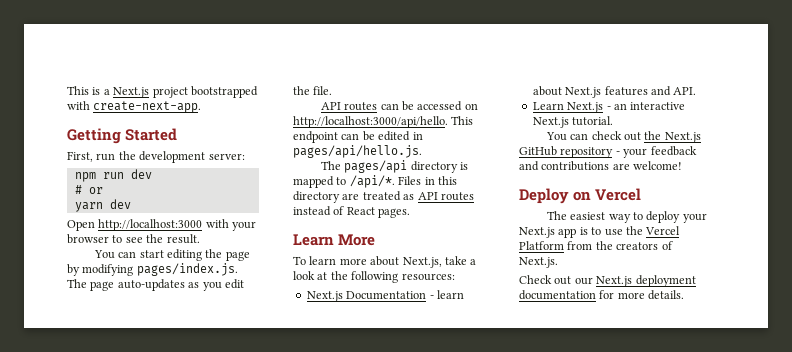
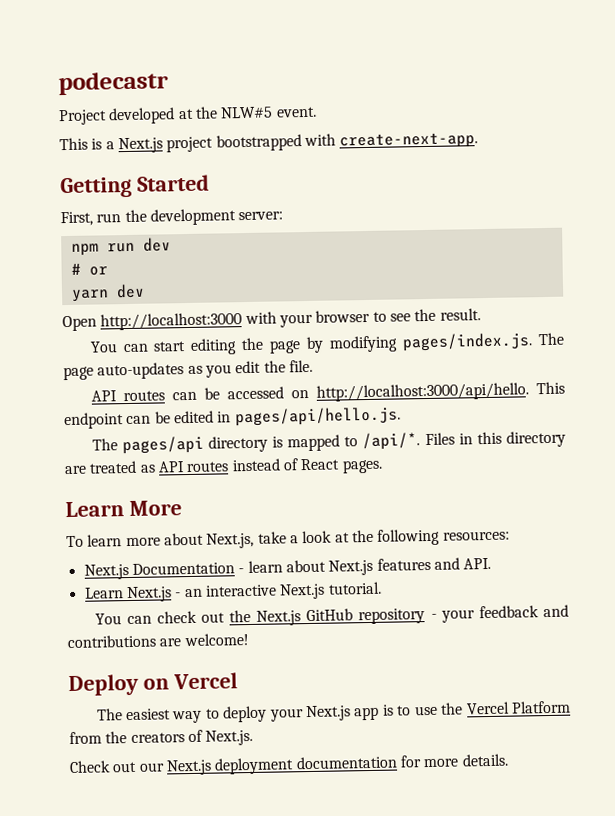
(67, 90) none -> [58,71,169,96] [58,106,317,126] podecastr // Project developed at the NLW#5 event. //

